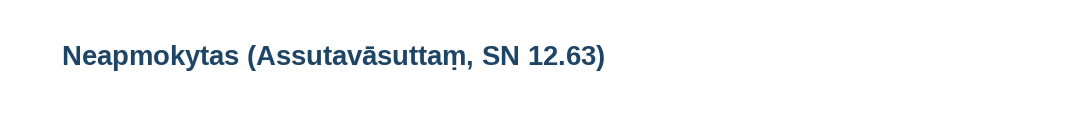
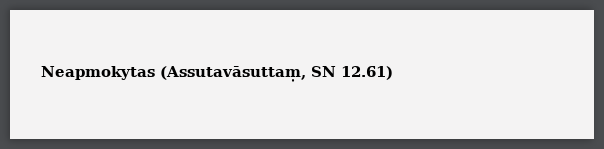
[528,45,605,71] 12.63) -> [341,66,393,80] 12.61)

